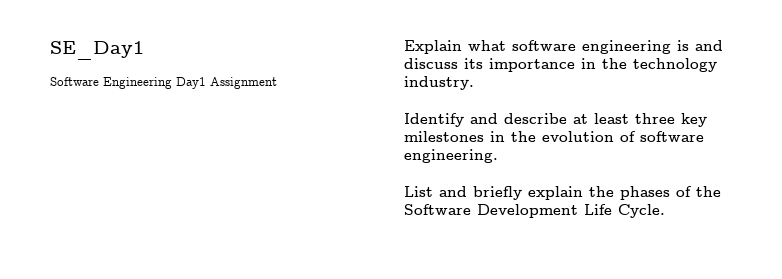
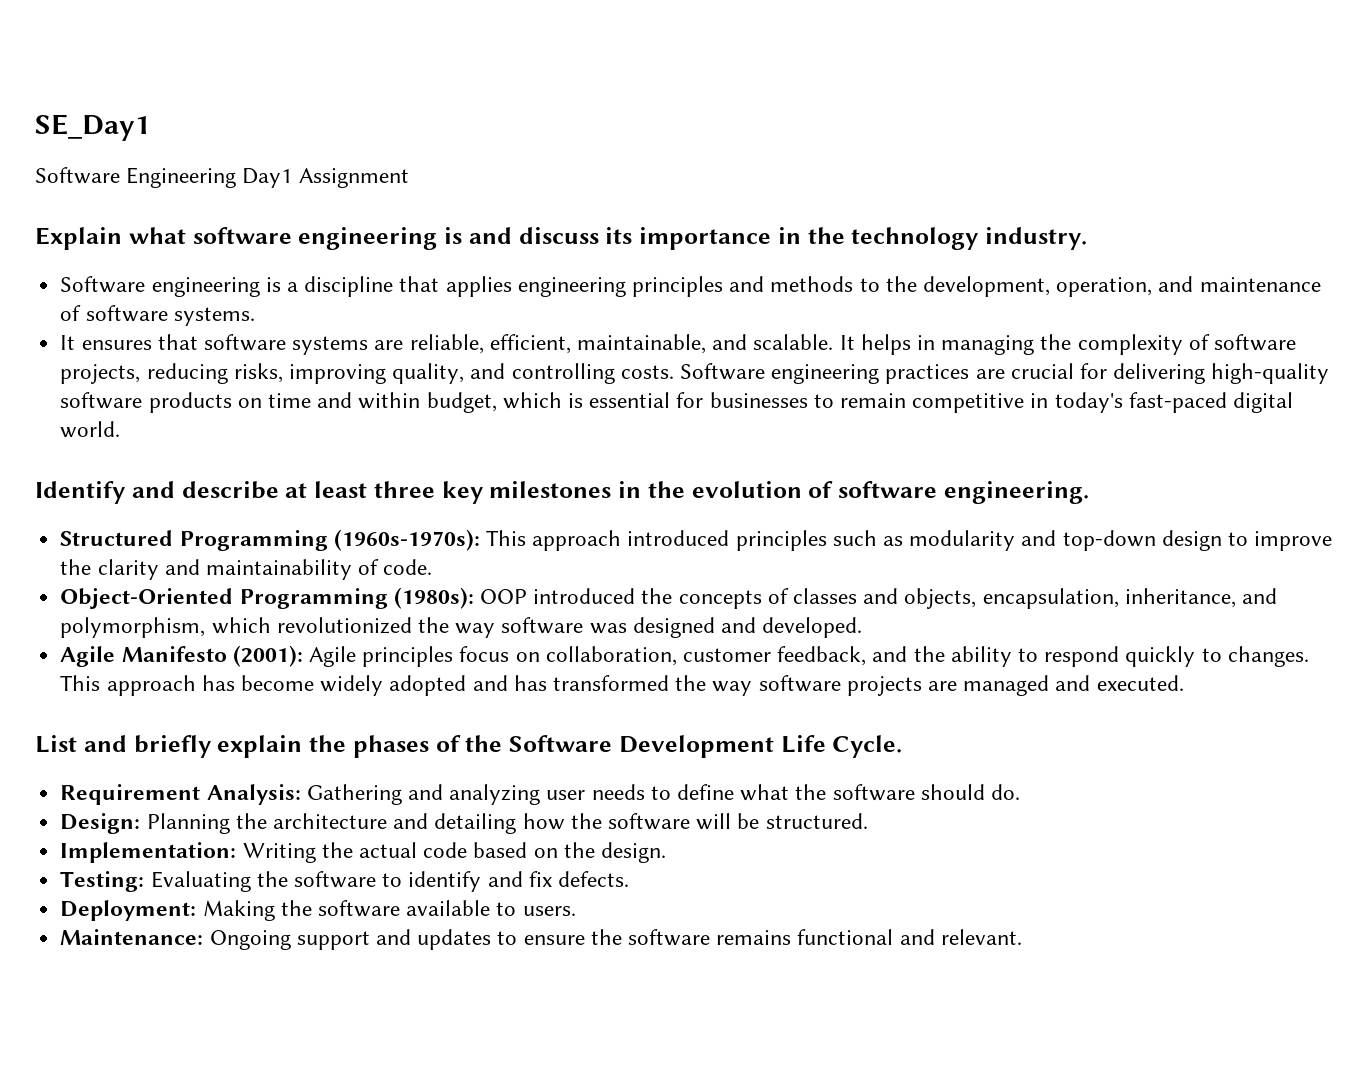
(474, 83) none -> [60,276,1321,297] [60,305,255,326] [60,334,1297,355] [60,363,1330,384] [60,392,1294,413] [60,421,121,438] // Software engineering is a discipline that applies engineering principles and methods to the development, operation, and maintenance of software systems. // It ensures that software systems are reliable, efficient, maintainable, and scalable. It helps in managing the complexity of software projects, reducing risks, improving quality, and controlling costs. Software engineering practices are crucial for delivering high-quality software products on time and within budget, which is essential for businesses to remain competitive in today's fast-paced digital world.
(498, 156) none -> [60,529,1333,551] [60,559,433,580] [60,587,1278,609] [60,617,863,638] [60,645,1309,667] [60,675,1184,696] // Structured Programming (1960s-1970s): This approach introduced principles such as modularity and top-down design to improve the clarity and maintainability of code. // Object-Oriented Programming (1980s): OOP introduced the concepts of classes and objects, encapsulation, inheritance, and polymorphism, which revolutionized the way software was designed and developed. // Agile Manifesto (2001): Agile principles focus on collaboration, customer feedback, and the ability to respond quickly to changes. This approach has become widely adopted and has transformed the way software projects are managed and executed.
(665, 211) none -> [60,784,1021,805] [60,813,868,834] [60,842,666,863] [60,871,629,892] [60,900,576,921] [60,929,1022,950] // Requirement Analysis: Gathering and analyzing user needs to define what the software should do. // Design: Planning the architecture and detailing how the software will be structured. // Implementation: Writing the actual code based on the design. // Testing: Evaluating the software to identify and fix defects. // Deployment: Making the software available to users. // Maintenance: Ongoing support and updates to ensure the software remains functional and relevant.

